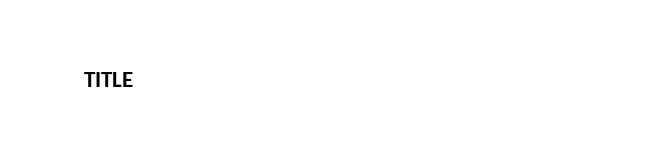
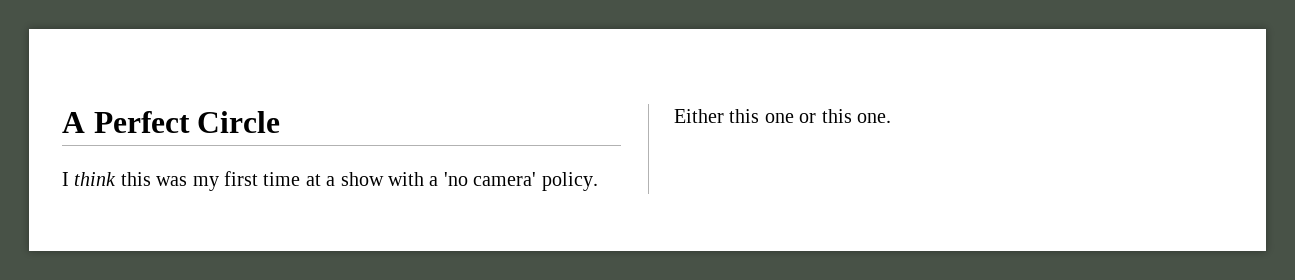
[84,72,133,87] TITLE -> [62,111,281,133] [62,171,598,191] [674,109,891,123] A Perfect Circle // I think this was my first time at a show with a 'no camera' policy. Either this one or this one.

